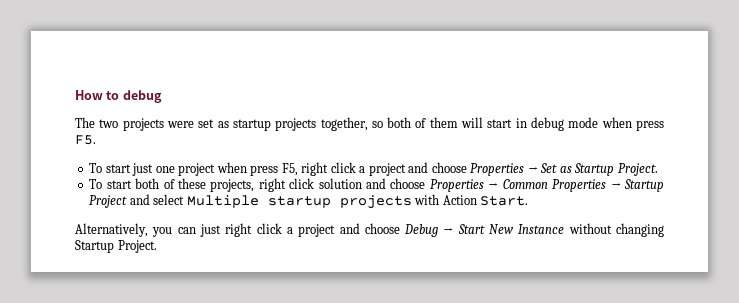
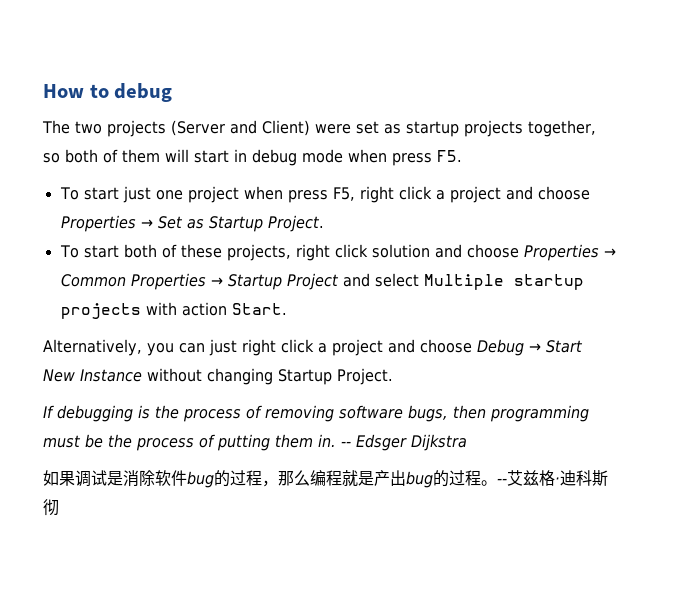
(164, 124) none -> [171,120,310,136] (Server and Client)
[442,195,477,205] Action -> [181,302,227,316] action
(157, 246) none -> [43,405,589,422] [43,434,467,451] [43,470,608,488] [43,499,59,516] // If debugging is the process of removing software bugs, then programming must be the process of putting them in. -- Edsger Dijkstra // 如果调试是消除软件bug的过程，那么编程就是产出bug的过程。--艾兹格·迪科斯彻

